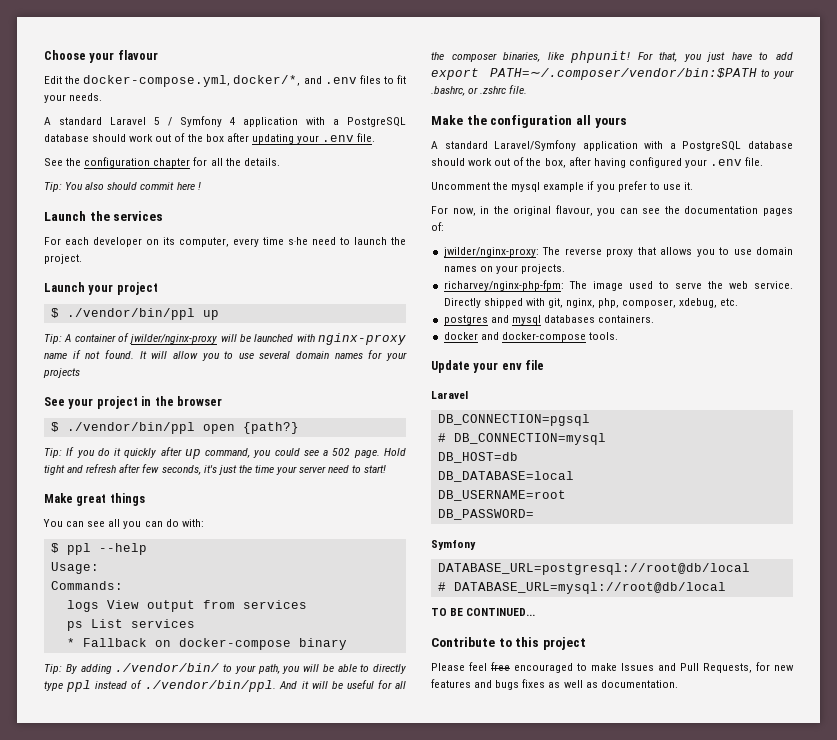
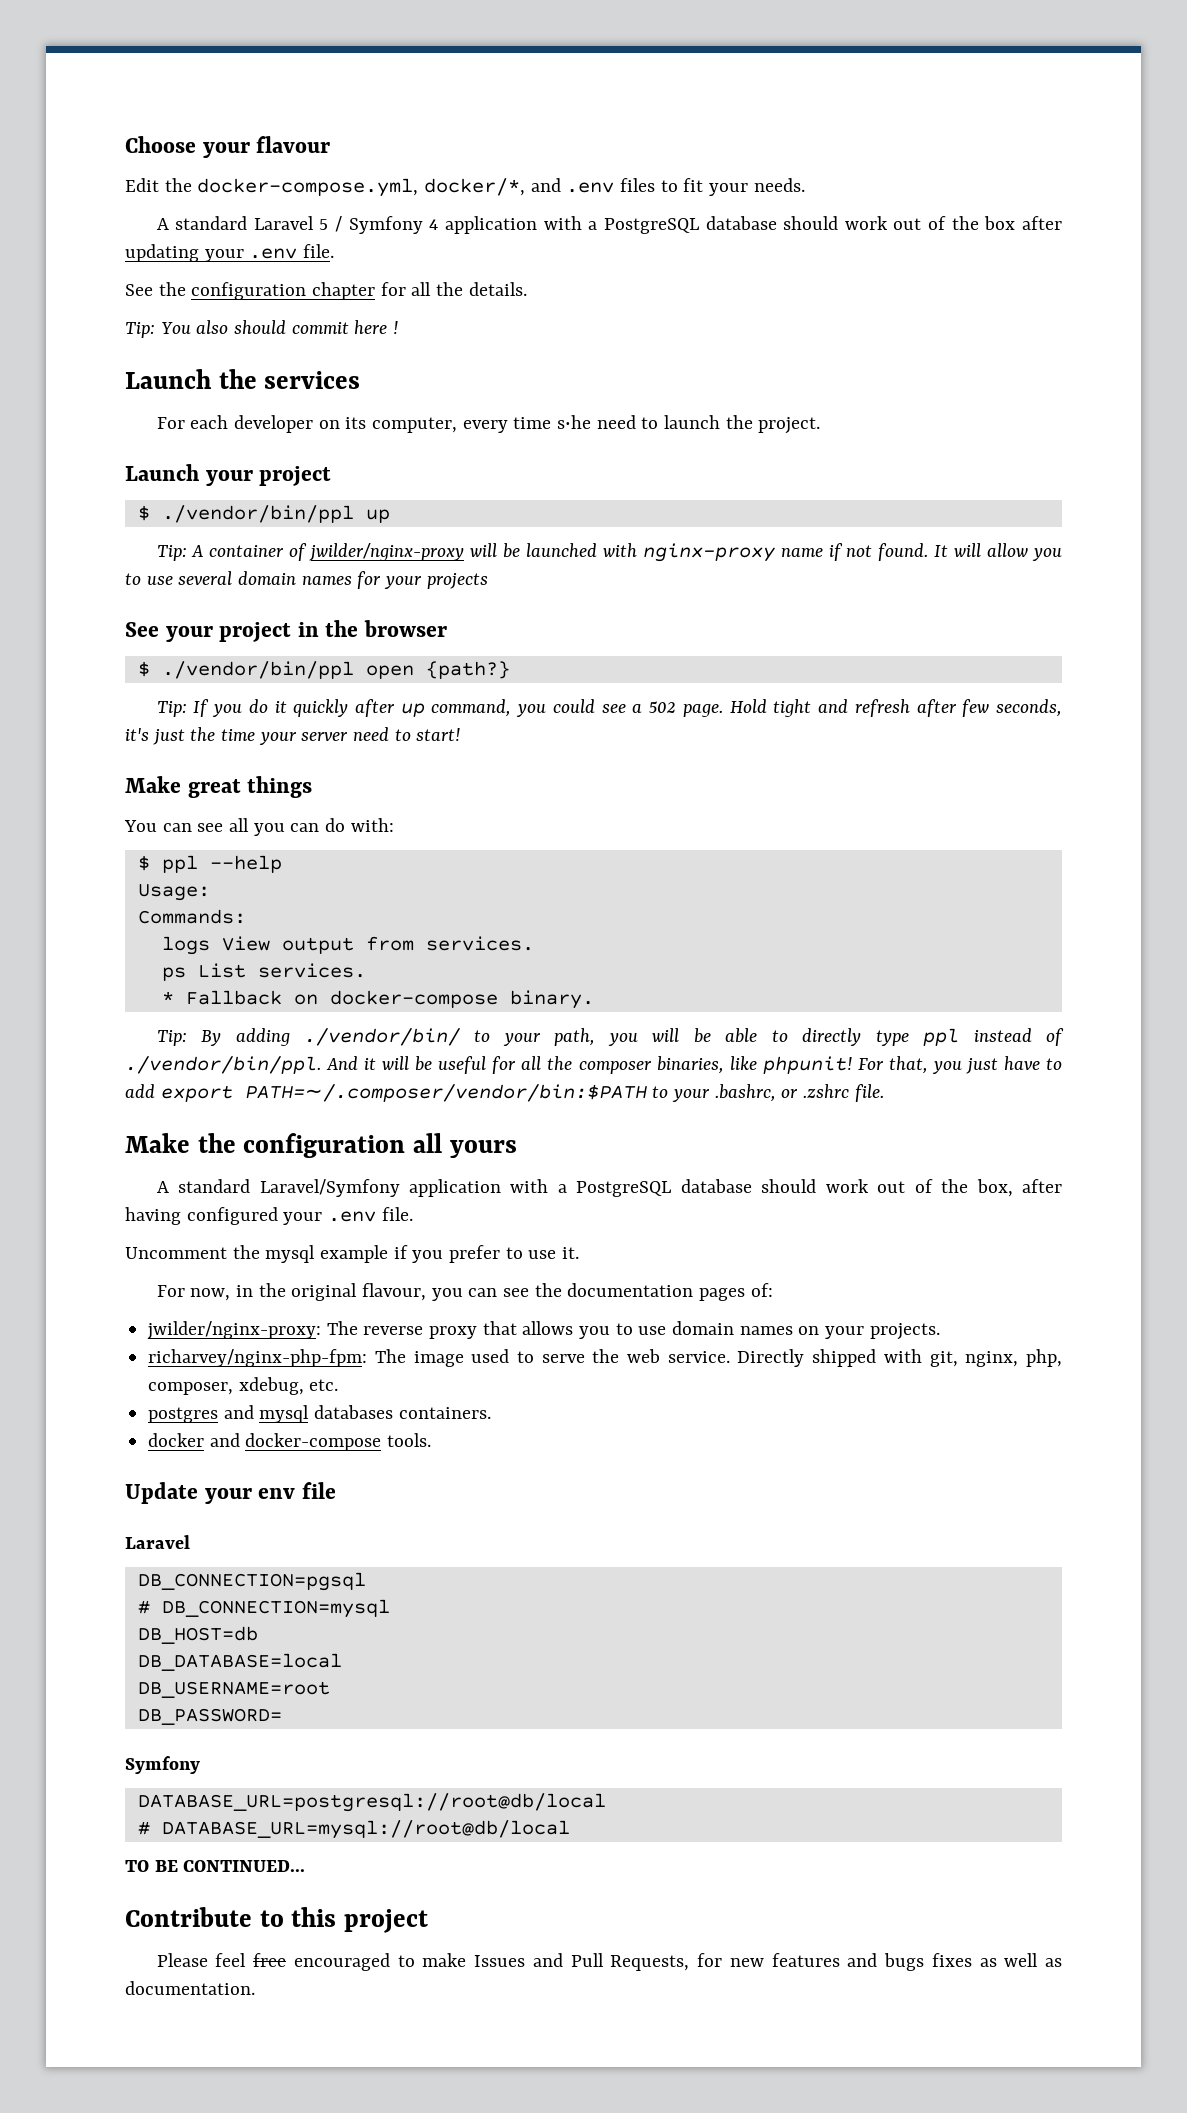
[242,600,307,609] services -> [425,936,534,951] services.
[130,619,195,628] services -> [257,963,366,978] services.
[298,638,347,650] binary -> [509,990,594,1009] binary.

